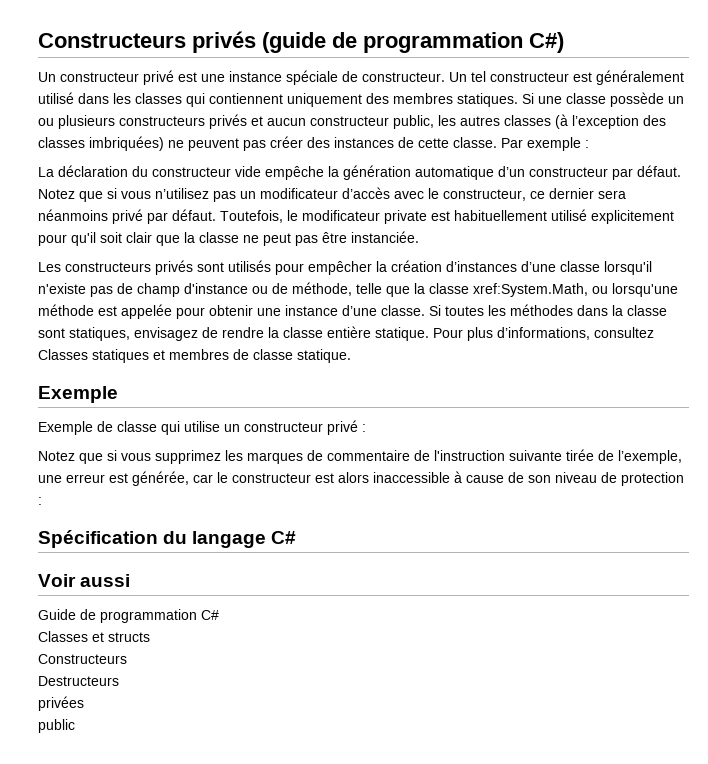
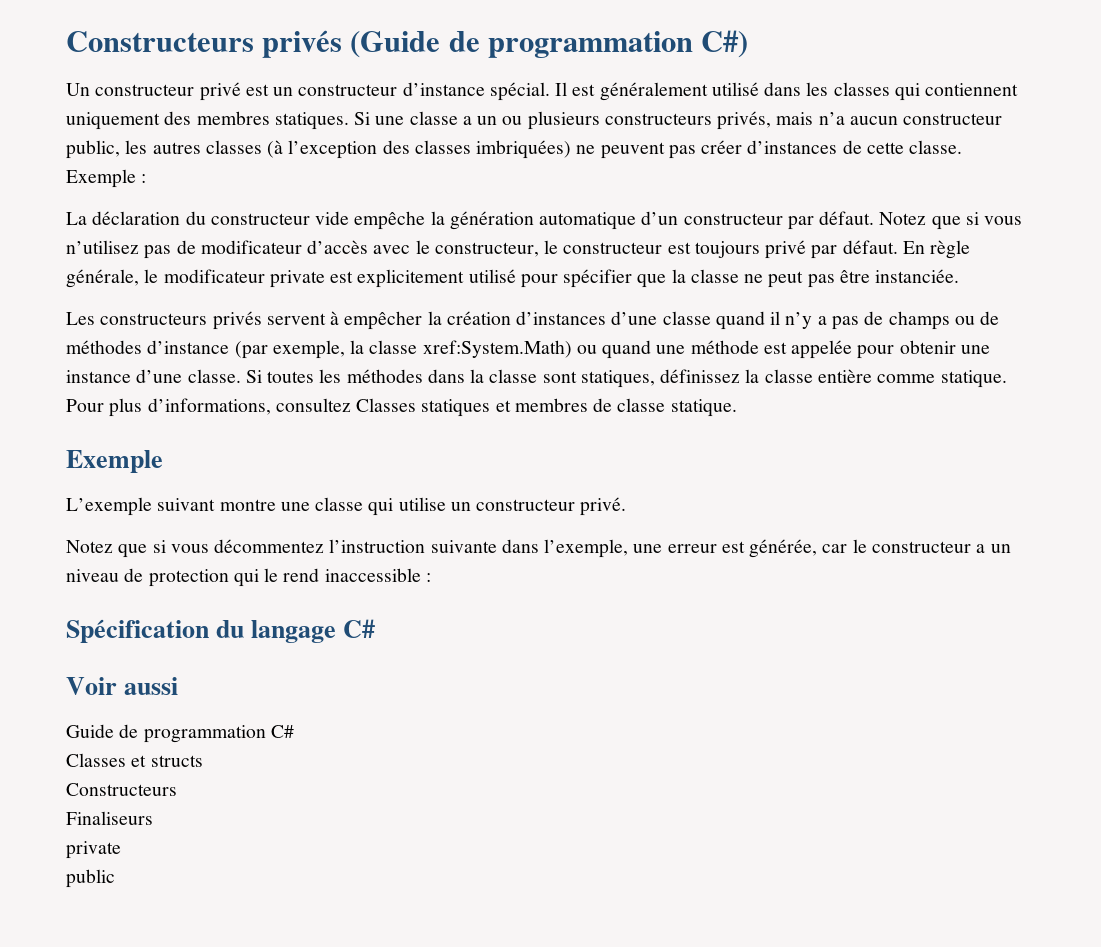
[262,32,326,53] (guide -> [350,31,441,58] (Guide
[201,70,569,85] une instance spéciale de constructeur. Un tel constructeur -> [273,82,568,101] un constructeur d’instance spécial. Il
[610,92,664,107] possède -> [462,116,472,125] a
[209,114,263,129] privés et -> [717,111,845,130] privés, mais n’a
[307,137,394,148] des instances -> [747,140,838,154] d’instances
[501,137,581,151] Par exemple -> [66,169,136,188] Exemple
[240,191,256,199] un -> [176,240,196,254] de
[530,188,626,199] [38,209,674,224] [38,232,152,246] ce dernier sera néanmoins privé par défaut. Toutefois, le modificateur private est habituellement utilisé explicitement pour qu'il soit clair -> [544,240,971,259] [66,269,633,288] le constructeur est toujours privé par défaut. En règle générale, le modificateur private est explicitement utilisé pour spécifier
[197,260,304,275] sont utilisés pour -> [266,311,340,325] servent à
[604,261,652,275] [38,282,678,297] lorsqu'il n'existe pas de champ d'instance ou de méthode, telle que la classe xref:System.Math, ou lorsqu'une -> [715,311,1000,330] [66,340,686,359] quand il n’y a pas de champs ou de méthodes d’instance (par exemple, la classe xref:System.Math) ou quand une
[134,327,264,341] envisagez de rendre -> [660,369,741,383] définissez
(371, 332) none -> [877,374,936,383] comme
[38,421,113,435] Exemple de -> [66,497,310,516] L’exemple suivant montre une
[327,420,366,435] [38,449,614,464] privé : // Notez que si vous supprimez les marques de commentaire de l'instruction suivante tirée de -> [580,497,627,516] [66,539,539,558] privé. // Notez que si vous décommentez l’instruction suivante dans
[315,471,684,486] est alors inaccessible à cause de son niveau de protection -> [976,544,1011,553] [66,568,421,587] a un niveau de protection qui le rend inaccessible
[38,676,119,686] [38,696,84,711] Destructeurs // privées -> [66,811,153,825] [66,841,121,859] Finaliseurs // private

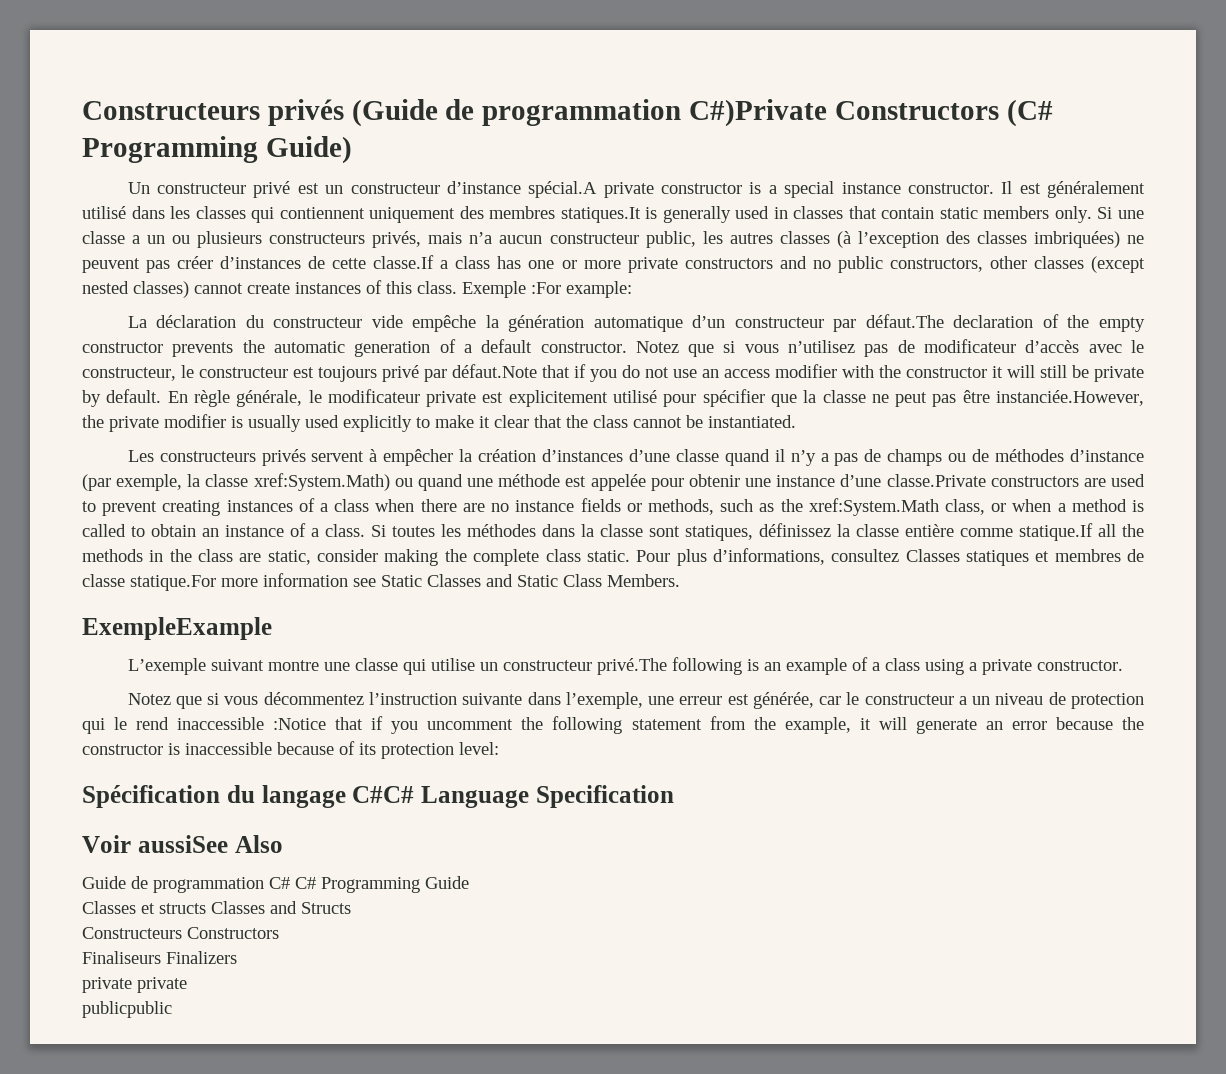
[701,30,749,58] C#) -> [689,99,1053,127] [82,136,352,164] C#)Private Constructors (C# Programming Guide)
[489,82,550,101] spécial. -> [528,181,994,198] spécial.A private constructor is a special instance constructor.
[274,112,349,130] statiques. -> [560,206,1092,223] statiques.It is generally used in classes that contain static members only.
[909,140,963,154] [66,169,147,188] classe. Exemple : -> [373,255,1145,273] [82,280,632,298] classe.If a class has one or more private constructors and no public constructors, other classes (except nested classes) cannot create instances of this class. Exemple :For example:
[819,211,875,225] défaut. -> [865,314,1146,332] [82,339,627,357] défaut.The declaration of the empty constructor prevents the automatic generation of a default constructor.
[842,240,898,254] défaut. -> [452,364,1144,382] [82,389,162,407] défaut.Note that if you do not use an access modifier with the constructor it will still be private by default.
[875,269,960,283] instanciée. -> [995,390,1144,406] [82,414,796,432] instanciée.However, the private modifier is usually used explicitly to make it clear that the class cannot be instantiated.
[187,369,241,383] classe. -> [886,474,1145,487] [82,498,1145,516] [82,523,365,537] classe.Private constructors are used to prevent creating instances of a class when there are no instance fields or methods, such as the xref:System.Math class, or when a method is called to obtain an instance of a class.
[940,370,1007,388] statique. -> [1019,523,1144,541] [82,549,630,566] statique.If all the methods in the class are static, consider making the complete class static.
[670,399,737,417] [66,450,163,473] statique. // Exemple -> [130,573,680,591] [82,617,272,640] statique.For more information see Static Classes and Static Class Members. // ExempleExample
[580,497,627,516] privé. -> [596,657,1123,675] privé.The following is an example of a class using a private constructor.
[425,573,431,582] : -> [273,716,1144,734] [82,741,499,759] :Notice that if you uncomment the following statement from the example, it will generate an error because the constructor is inaccessible because of its protection level:
[343,619,376,638] C# -> [352,785,674,808] C#C# Language Specification
[124,677,179,695] aussi -> [137,835,283,853] aussiSee Also
(294, 731) none -> [295,876,469,893] C# Programming Guide
[66,783,177,796] // Constructeurs -> [211,901,351,914] [82,927,279,939] Classes and Structs // Constructeurs Constructors
[66,841,121,859] [66,869,115,888] // private // public -> [166,951,237,964] [82,977,187,993] [82,1001,172,1018] Finalizers // private private // publicpublic

